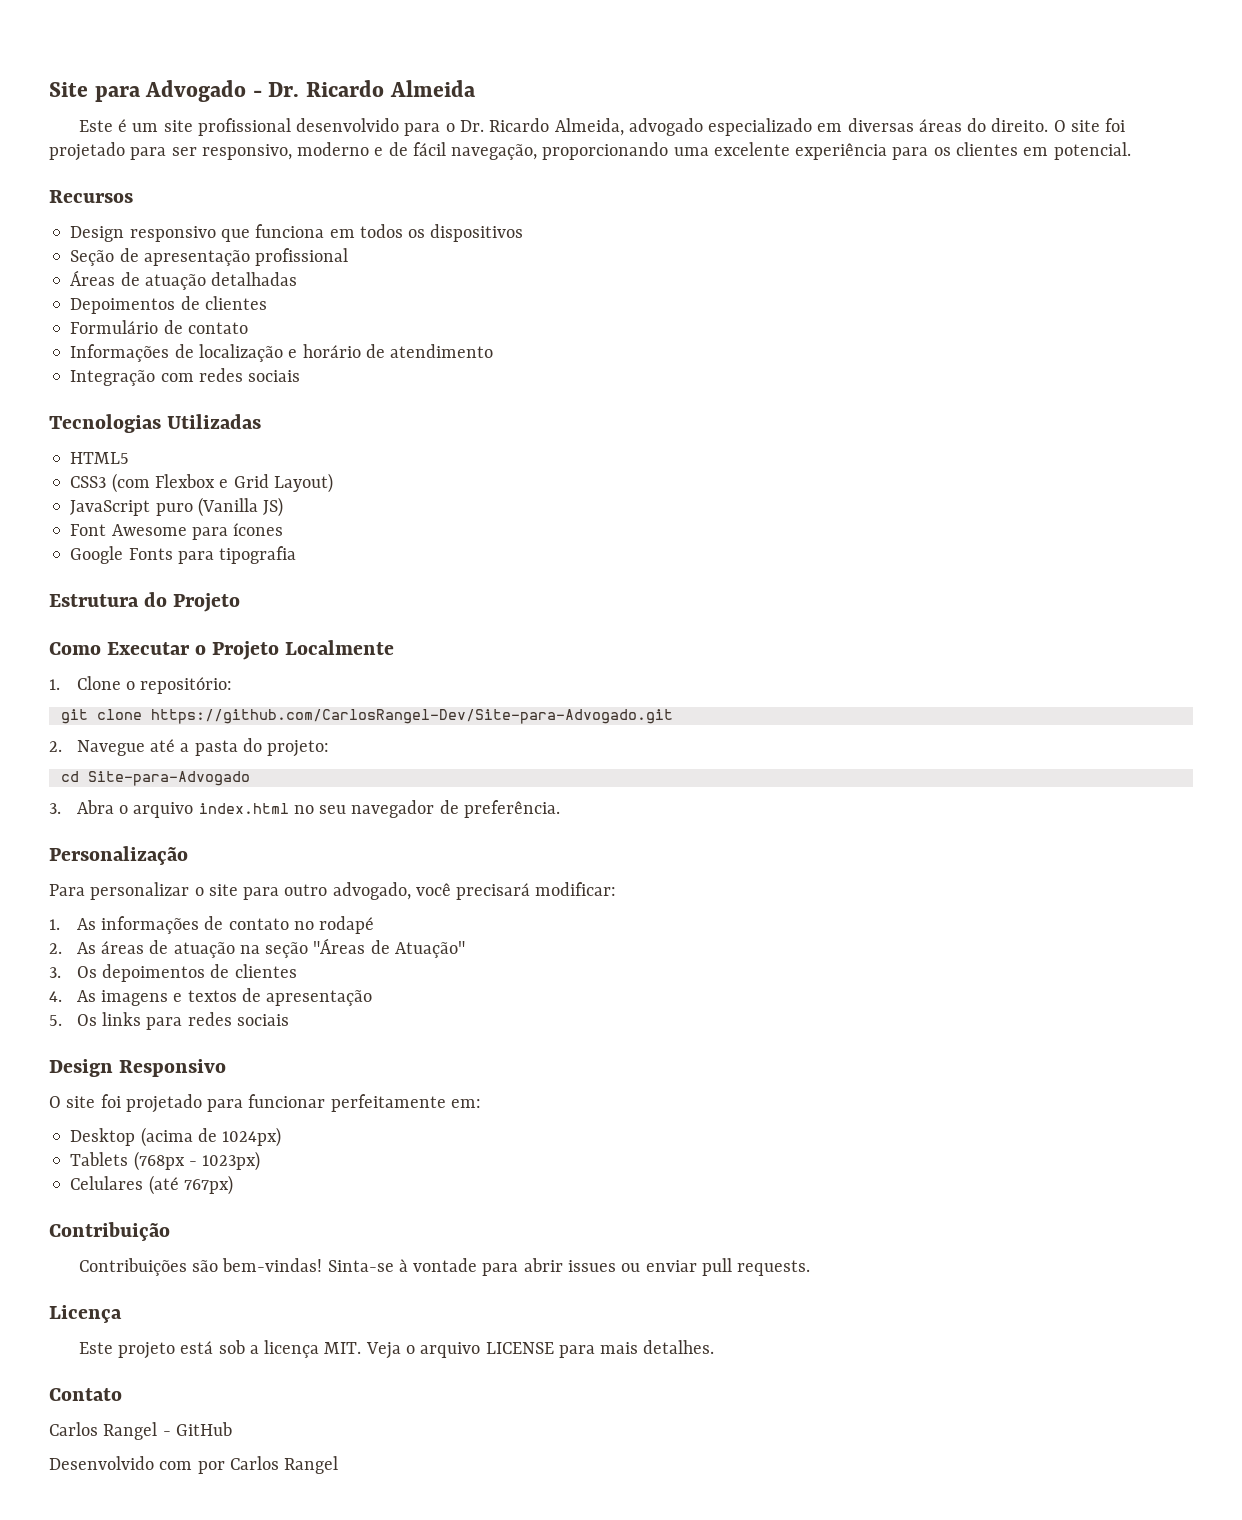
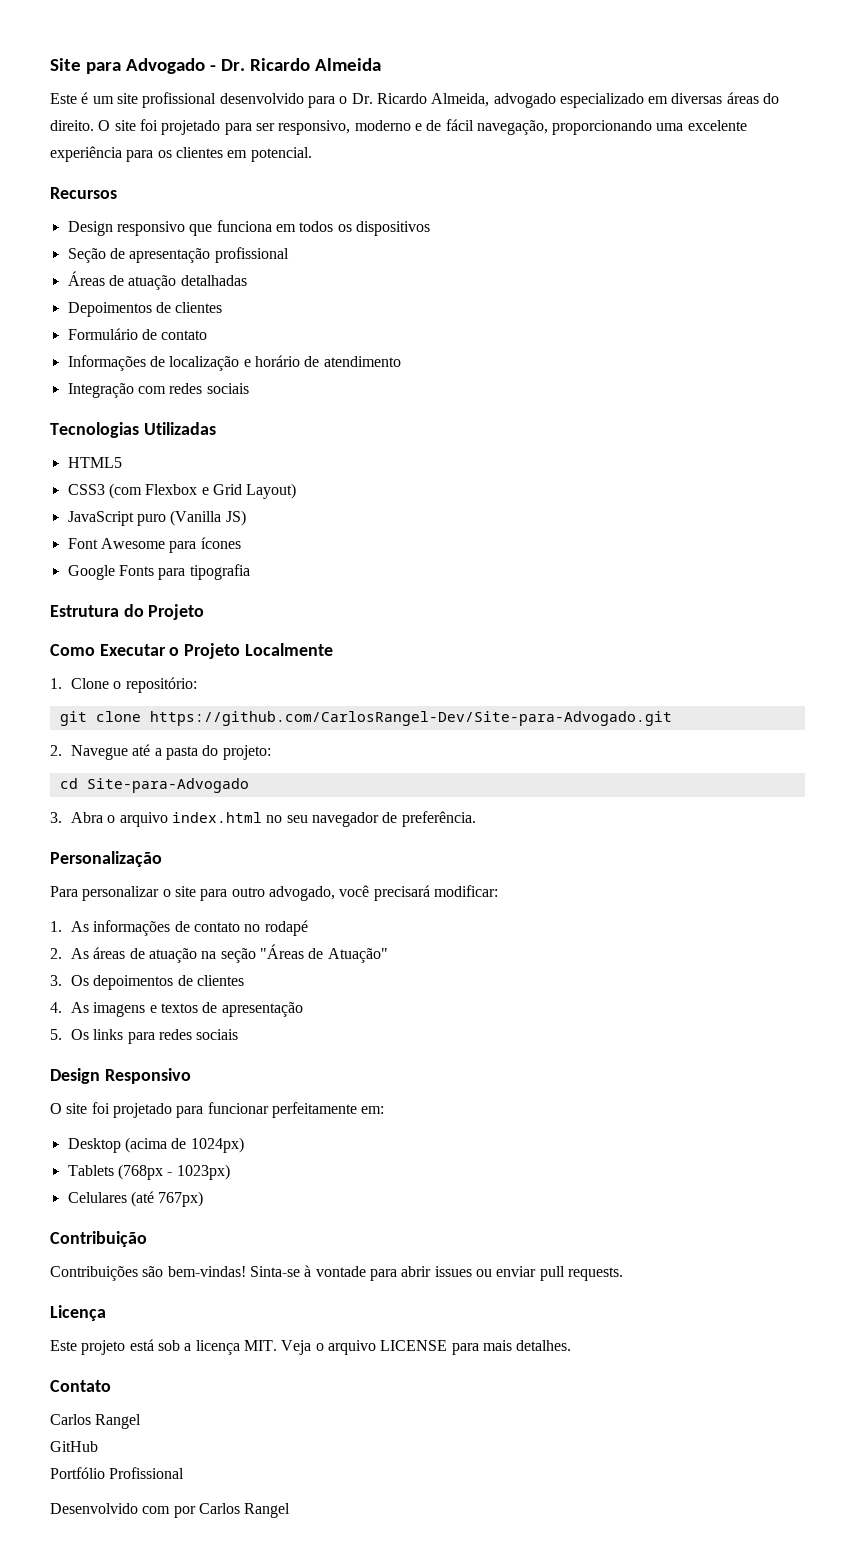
[162,1431,171,1436] - -> (142, 1421) //
(232, 1429) none -> [50,1467,185,1479] // Portfólio Profissional

